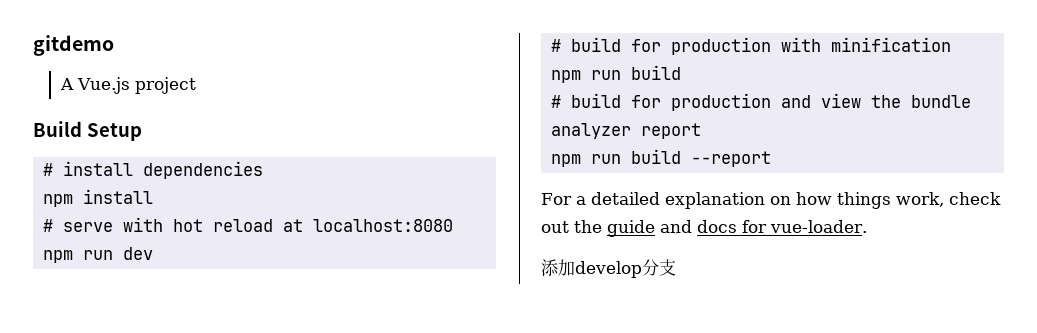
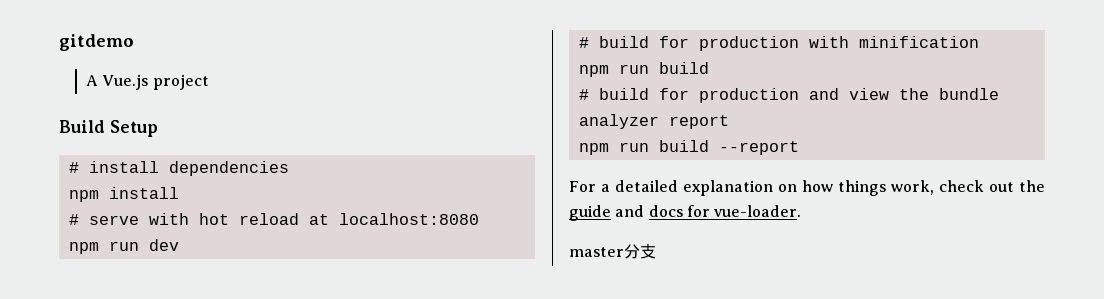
[541,259,642,278] 添加develop -> [569,247,624,257] master

